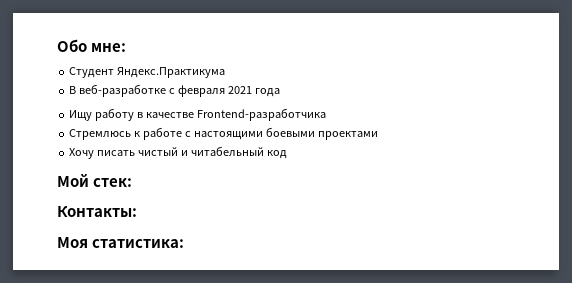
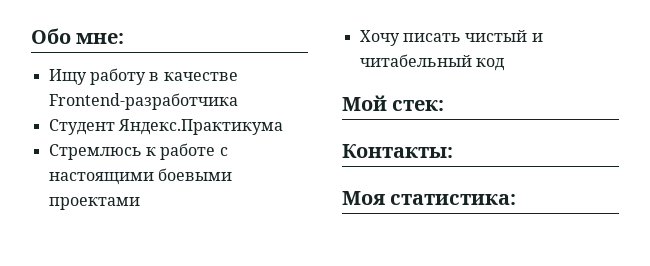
[69,67,226,78] [69,84,280,97] // Студент Яндекс.Практикума // В веб-разработке с февраля 2021 года -> (125, 38) none
(326, 114) none -> [48,119,283,135] // Студент Яндекс.Практикума

